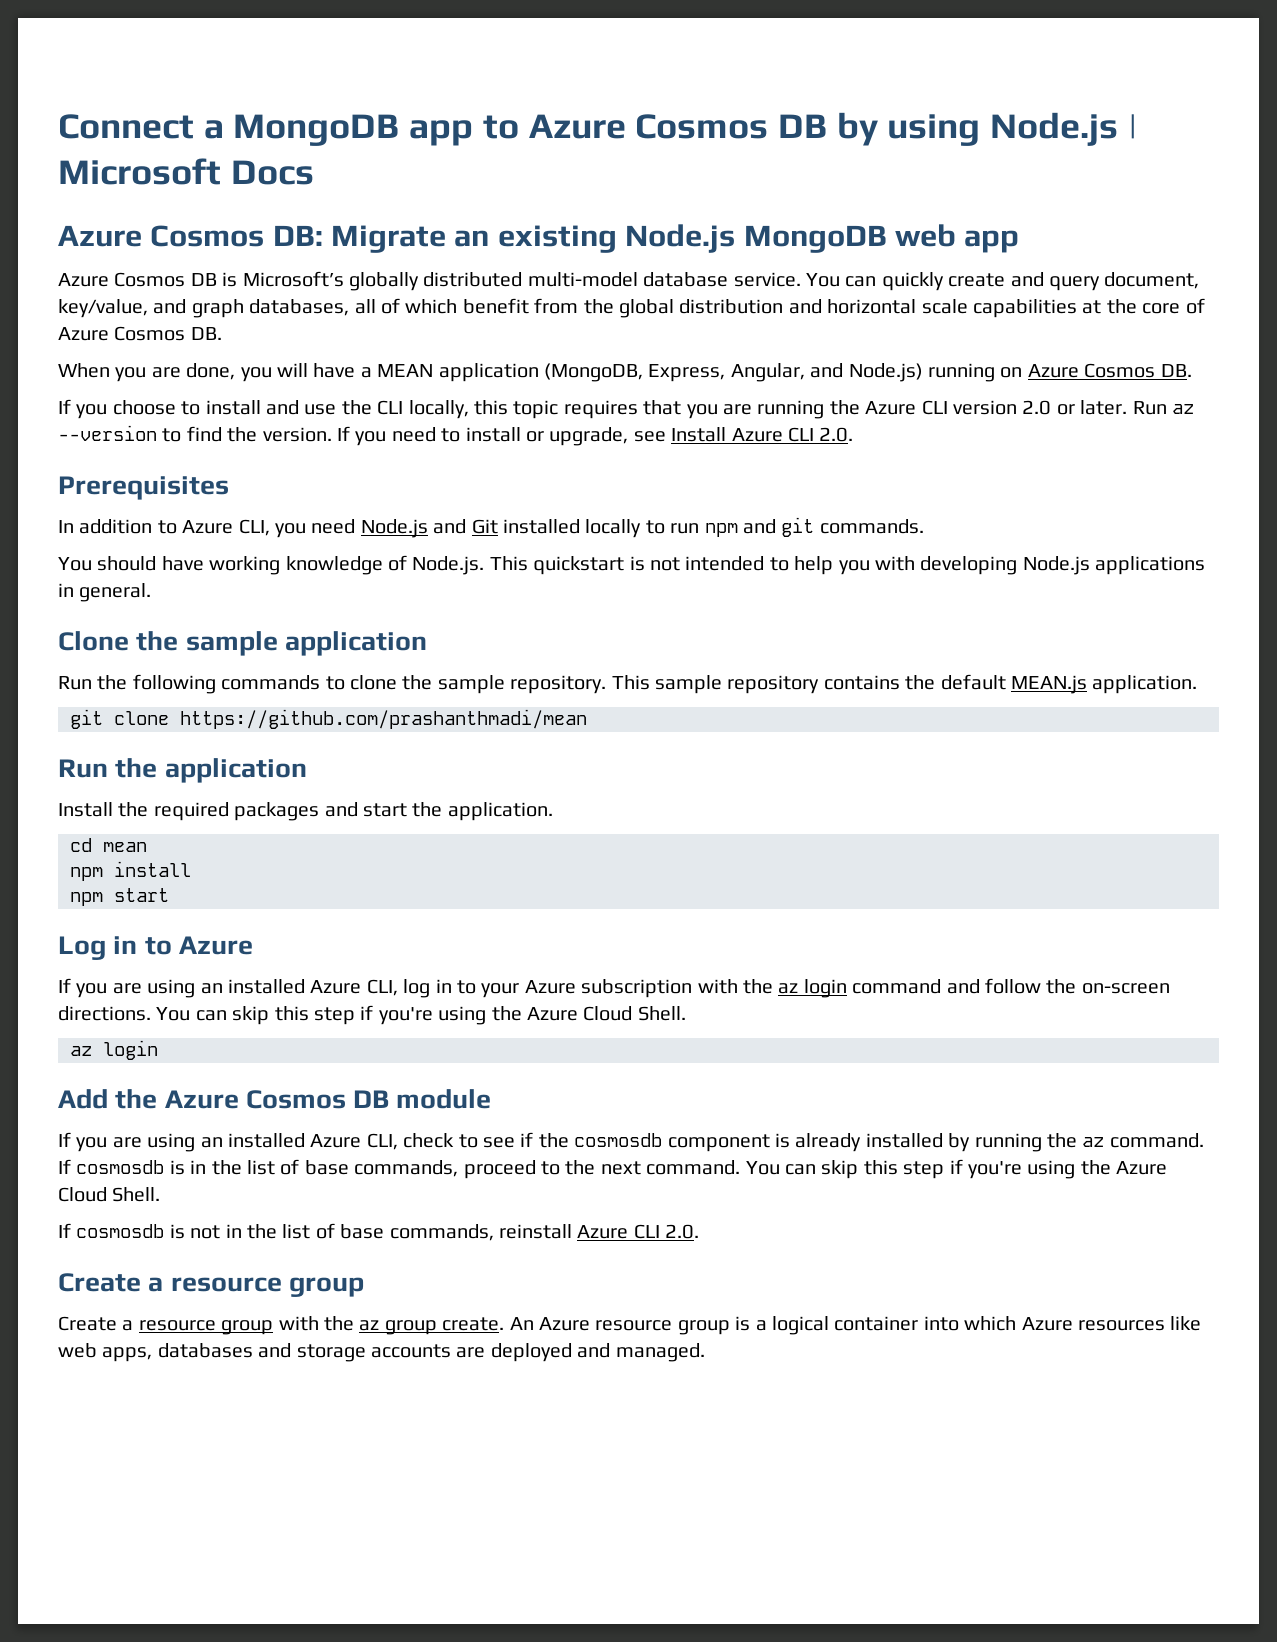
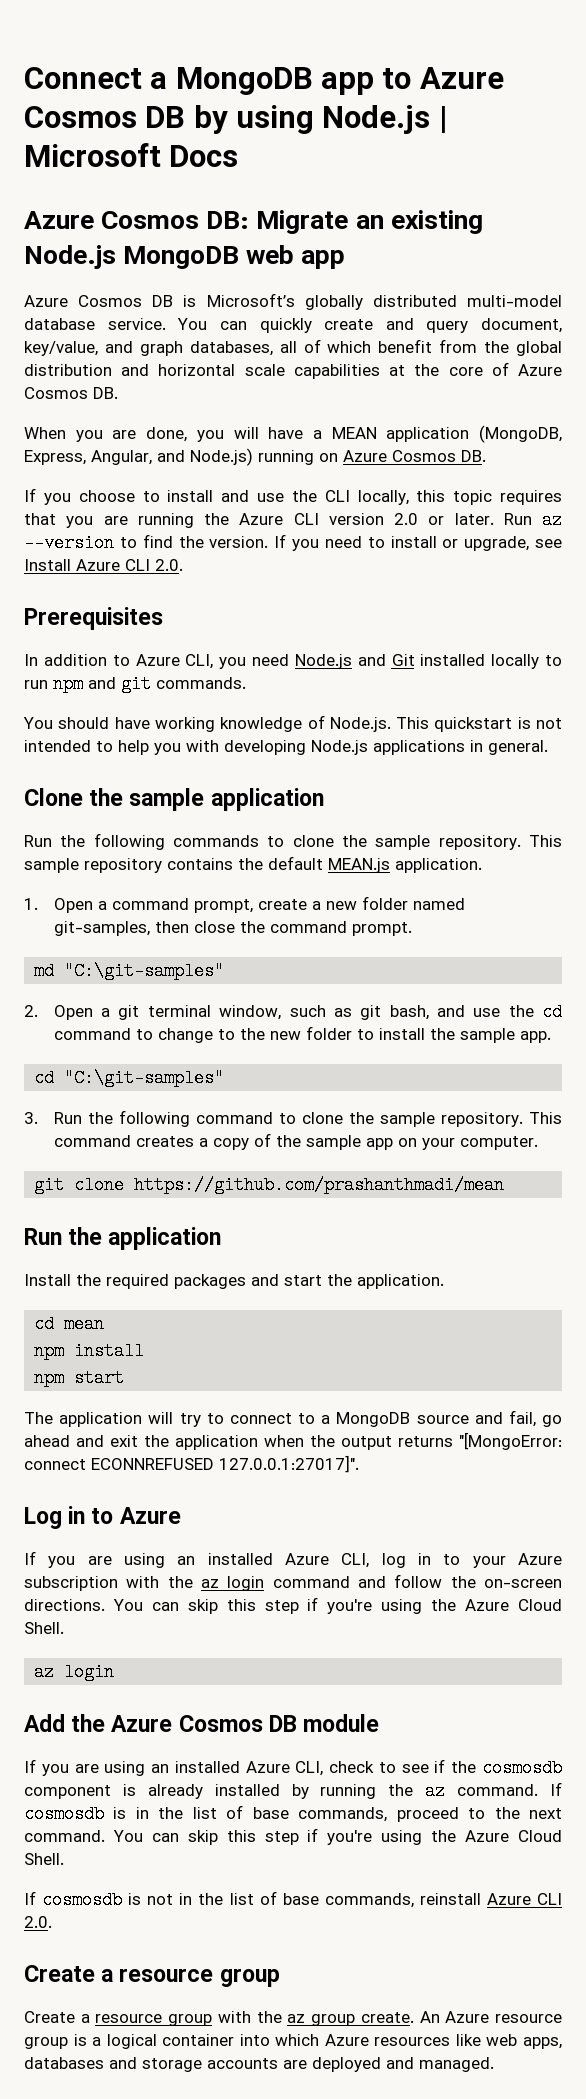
(1198, 684) none -> [24,896,465,913] [53,921,412,936] [34,962,225,980] [24,1003,562,1021] [53,1026,551,1043] [34,1069,225,1087] [24,1110,562,1127] [53,1133,538,1150] // 1. Open a command prompt, create a new folder named git-samples, then close the command prompt. // md "C:\git-samples" // 2. Open a git terminal window, such as git bash, and use the cd command to change to the new folder to install the sample app. // cd "C:\git-samples" // 3. Run the following command to clone the sample repository. This command creates a copy of the sample app on your computer.
(169, 895) none -> [24,1410,562,1427] [24,1432,562,1450] [24,1455,359,1473] // The application will try to connect to a MongoDB source and fail, go ahead and exit the application when the output returns "[MongoError: connect ECONNREFUSED 127.0.0.1:27017]".

